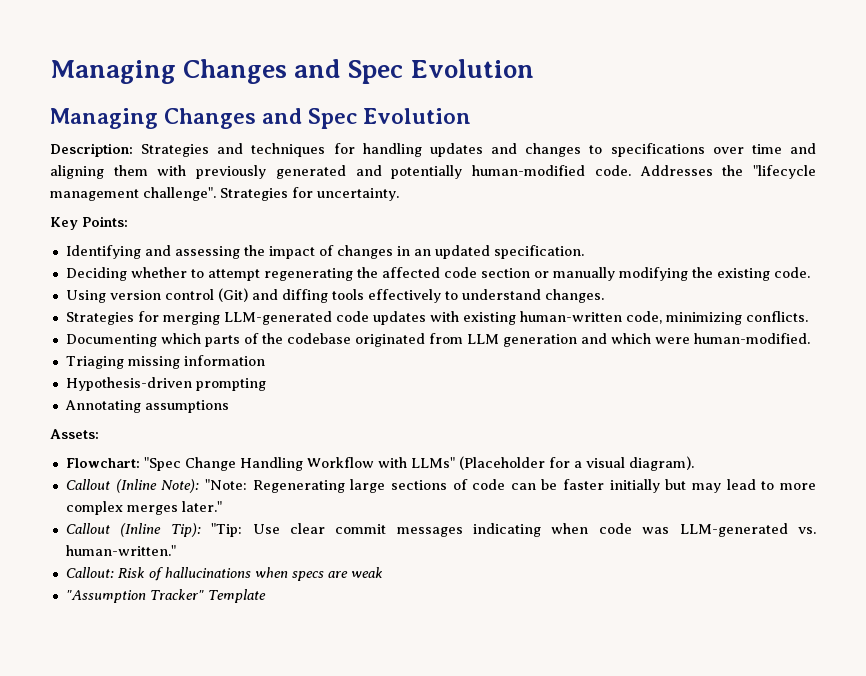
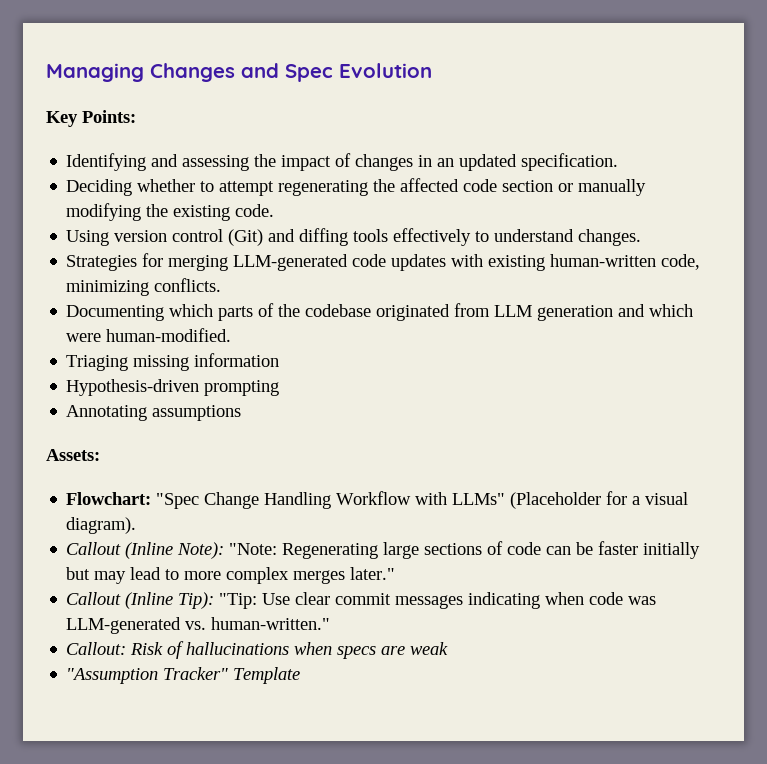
[50,59,534,84] [50,108,472,129] [50,143,816,157] [50,165,817,179] [50,187,399,201] Managing Changes and Spec Evolution // Managing Changes and Spec Evolution // Description: Strategies and techniques for handling updates and changes to specifications over time and aligning them with previously generated and potentially human-modified code. Addresses the "lifecycle management challenge". Strategies for uncertainty. -> [46,63,432,82] Managing Changes and Spec Evolution

